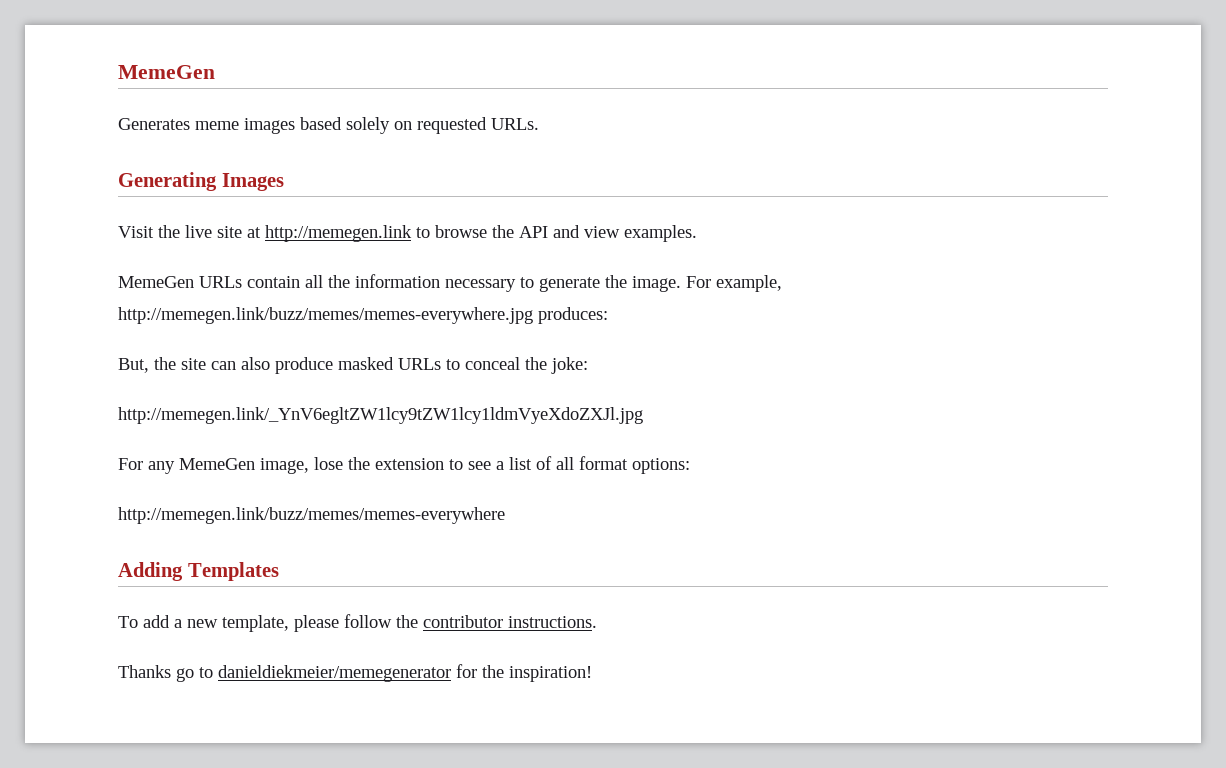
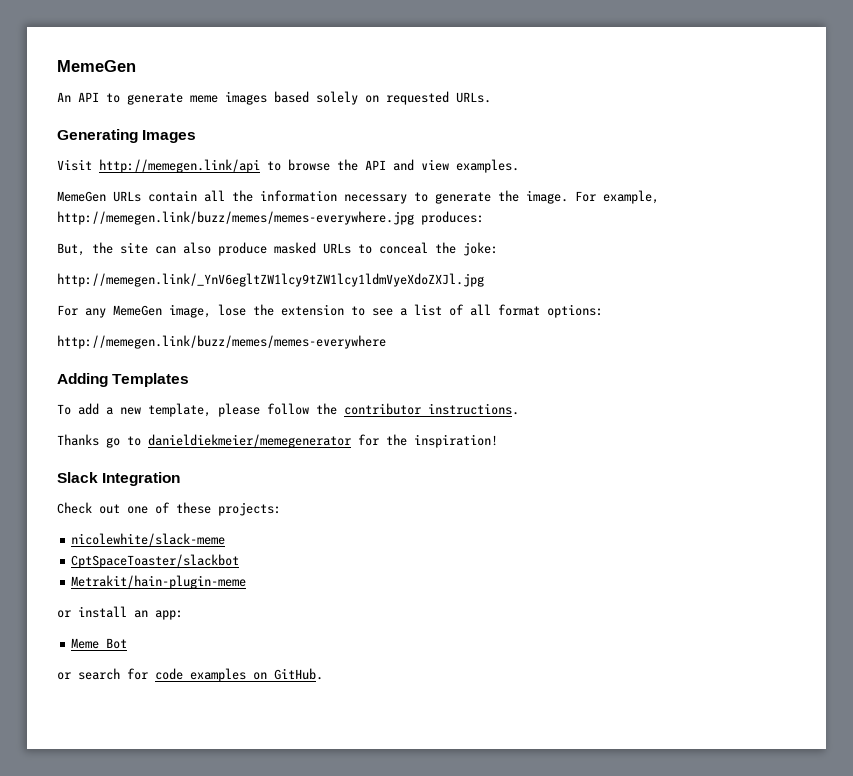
[118,118,190,130] Generates -> [57,92,183,105] An API to generate
[158,225,412,242] the live site at http://memegen.link -> [99,159,260,173] http://memegen.link/api
(592, 674) none -> [57,472,181,486] [57,502,281,516] [71,533,226,546] [71,554,240,568] [71,575,247,589] [57,606,183,620] [71,638,128,649] [57,668,323,682] // Slack Integration // Check out one of these projects: // nicolewhite/slack-meme // CptSpaceToaster/slackbot // Metrakit/hain-plugin-meme // or install an app: // Meme Bot // or search for code examples on GitHub.

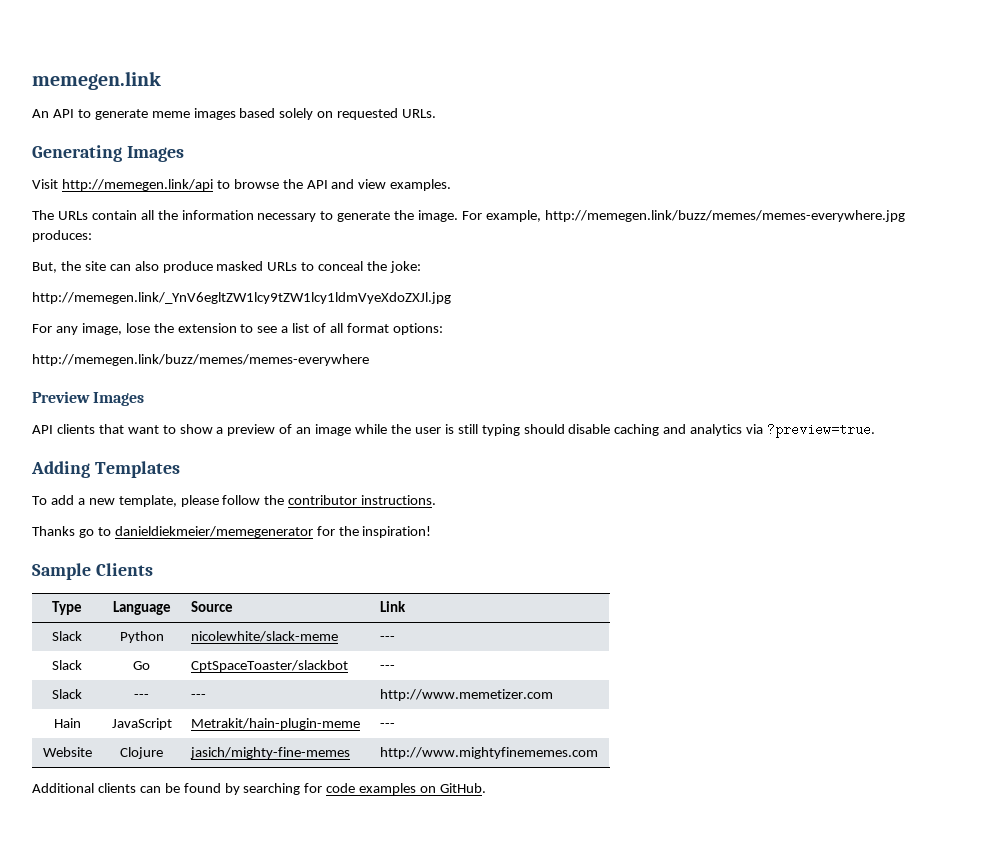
[57,60,136,72] MemeGen -> [32,71,161,90] memegen.link
[57,191,106,202] MemeGen -> [32,210,54,220] The
[113,305,162,316] MemeGen -> (78, 330) none
(386, 342) none -> [32,391,145,406] [32,423,876,438] // Preview Images // API clients that want to show a preview of an image while the user is still typing should disable caching and analytics via ?preview=true.
[57,472,181,486] [57,502,281,516] [71,533,226,546] [71,554,240,568] [71,575,247,589] [57,606,183,620] [71,638,128,649] [57,668,120,680] Slack Integration // Check out one of these projects: // nicolewhite/slack-meme // CptSpaceToaster/slackbot // Metrakit/hain-plugin-meme // or install an app: // Meme Bot // or search -> [32,563,153,580] [52,601,82,615] [112,601,171,615] [190,601,233,612] [379,601,406,612] [52,631,82,641] [119,631,164,643] [190,631,338,642] [379,636,395,641] [52,660,82,670] [133,661,150,670] [190,660,348,672] [379,665,395,670] [52,689,82,699] [134,694,149,699] [190,694,206,699] [379,689,553,701] [53,718,81,728] [111,718,172,730] [190,718,360,730] [379,723,395,728] [42,747,92,757] [120,747,163,759] [189,747,350,759] [379,747,598,759] [32,783,301,795] Sample Clients // Type | Language | Source | Link // Slack | Python | nicolewhite/slack-meme | --- // Slack | Go | CptSpaceToaster/slackbot | --- // Slack | --- | --- | http://www.memetizer.com // Hain | JavaScript | Metrakit/hain-plugin-meme | --- // Website | Clojure | jasich/mighty-fine-memes | http://www.mightyfinememes.com // Additional clients can be found by searching

